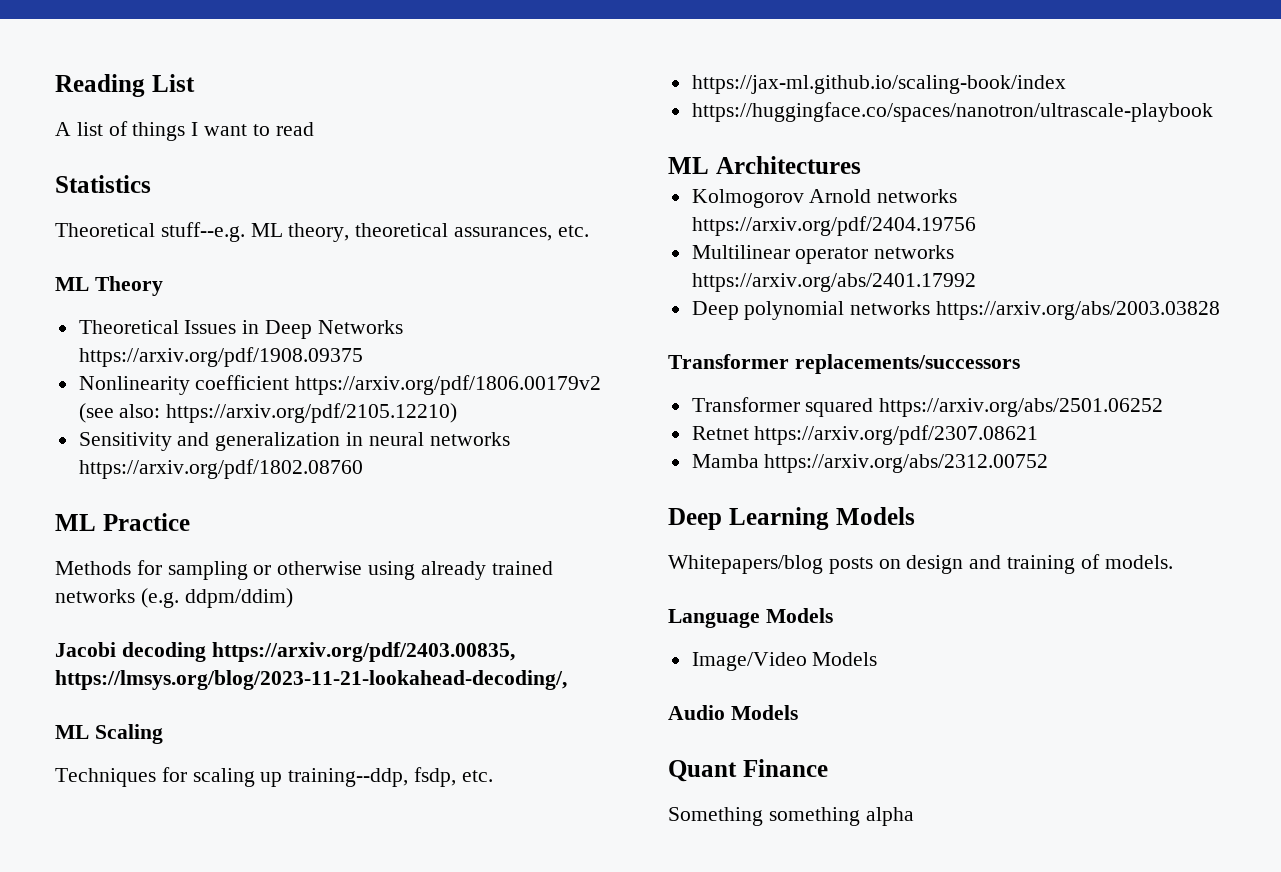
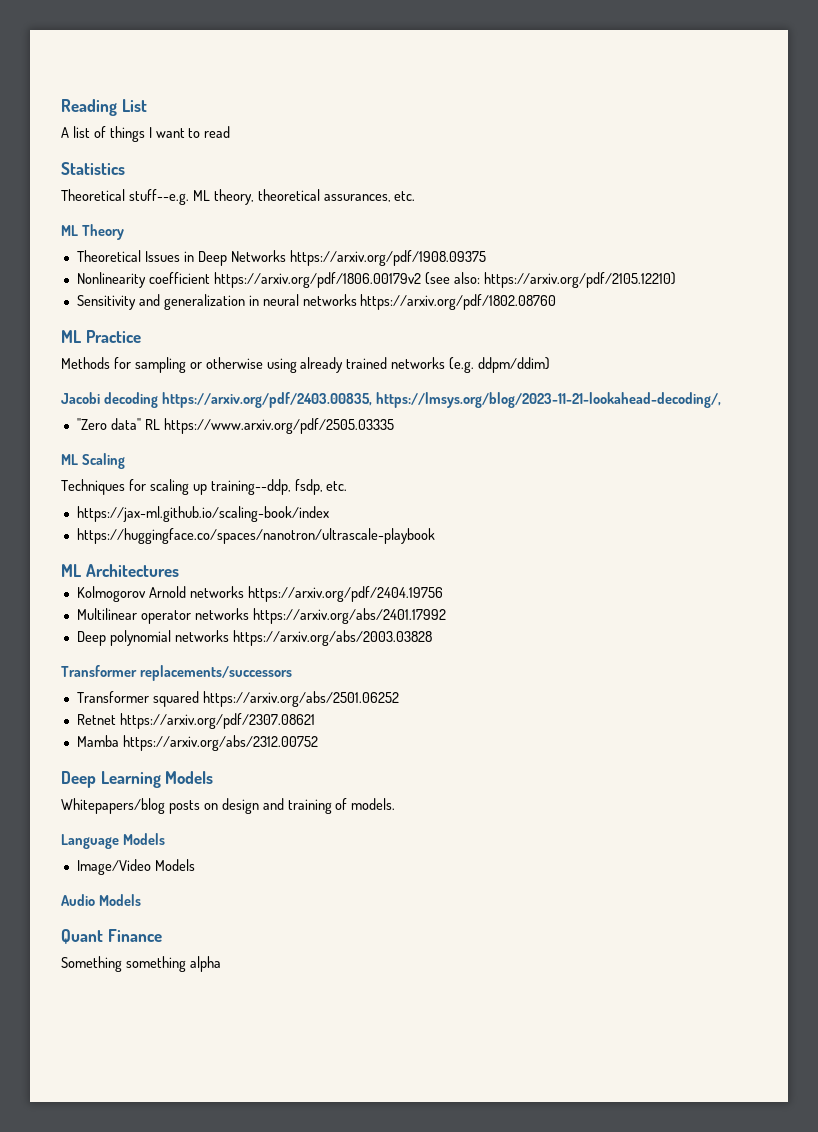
(567, 680) none -> [76,418,394,434] // "Zero data" RL https://www.arxiv.org/pdf/2505.03335

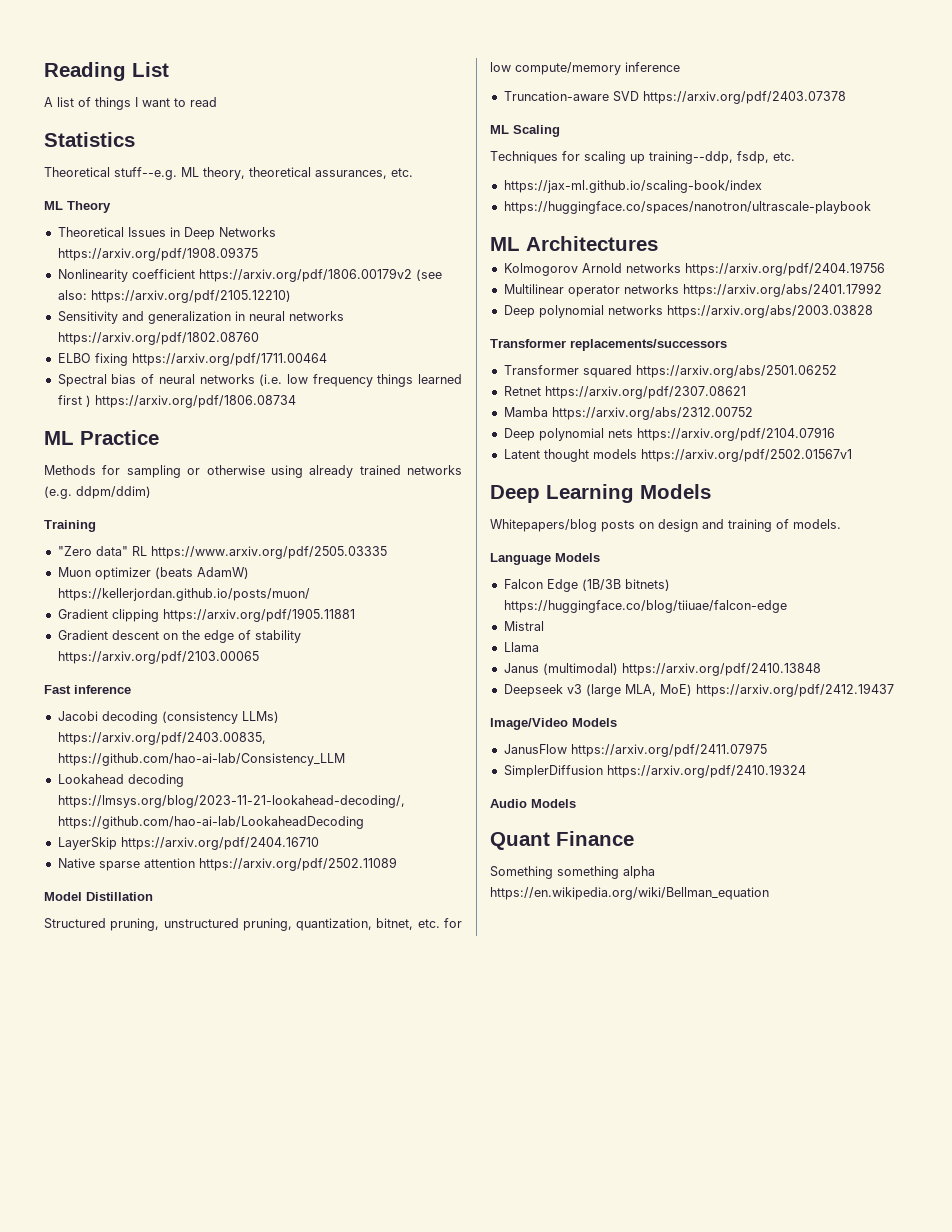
(557, 302) none -> [57,353,327,366] [57,374,463,387] [57,395,296,408] // ELBO fixing https://arxiv.org/pdf/1711.00464 // Spectral bias of neural networks (i.e. low frequency things learned first ) https://arxiv.org/pdf/1806.08734
[61,392,721,408] Jacobi decoding https://arxiv.org/pdf/2403.00835, https://lmsys.org/blog/2023-11-21-lookahead-decoding/, -> [44,520,96,532] Training
(394, 426) none -> [57,567,249,580] [57,588,310,601] [57,608,355,622] [57,630,301,643] [57,651,259,664] [44,685,131,694] [57,711,279,724] [57,732,266,745] [57,753,345,766] [57,774,184,787] [57,795,405,808] [57,816,364,829] [57,837,319,850] [57,857,397,871] [44,892,153,901] [44,918,462,931] [490,62,680,75] [503,91,846,104] // Muon optimizer (beats AdamW) https://kellerjordan.github.io/posts/muon/ // Gradient clipping https://arxiv.org/pdf/1905.11881 // Gradient descent on the edge of stability https://arxiv.org/pdf/2103.00065 // Fast inference // Jacobi decoding (consistency LLMs) https://arxiv.org/pdf/2403.00835, https://github.com/hao-ai-lab/Consistency_LLM // Lookahead decoding https://lmsys.org/blog/2023-11-21-lookahead-decoding/, https://github.com/hao-ai-lab/LookaheadDecoding // LayerSkip https://arxiv.org/pdf/2404.16710 // Native sparse attention https://arxiv.org/pdf/2502.11089 // Model Distillation // Structured pruning, unstructured pruning, quantization, bitnet, etc. for low compute/memory inference // Truncation-aware SVD https://arxiv.org/pdf/2403.07378
(318, 743) none -> [503,427,835,441] [503,449,852,462] // Deep polynomial nets https://arxiv.org/pdf/2104.07916 // Latent thought models https://arxiv.org/pdf/2502.01567v1
[76,859,195,875] Image/Video Models -> [503,579,670,592] [503,600,787,613] [503,621,544,631] [503,642,539,652] [503,663,821,676] [503,683,894,697] [490,718,617,730] [503,743,767,757] [503,764,806,778] Falcon Edge (1B/3B bitnets) https://huggingface.co/blog/tiiuae/falcon-edge // Mistral // Llama // Janus (multimodal) https://arxiv.org/pdf/2410.13848 // Deepseek v3 (large MLA, MoE) https://arxiv.org/pdf/2412.19437 // Image/Video Models // JanusFlow https://arxiv.org/pdf/2411.07975 // SimplerDiffusion https://arxiv.org/pdf/2410.19324
(221, 964) none -> [490,887,769,900] https://en.wikipedia.org/wiki/Bellman_equation

